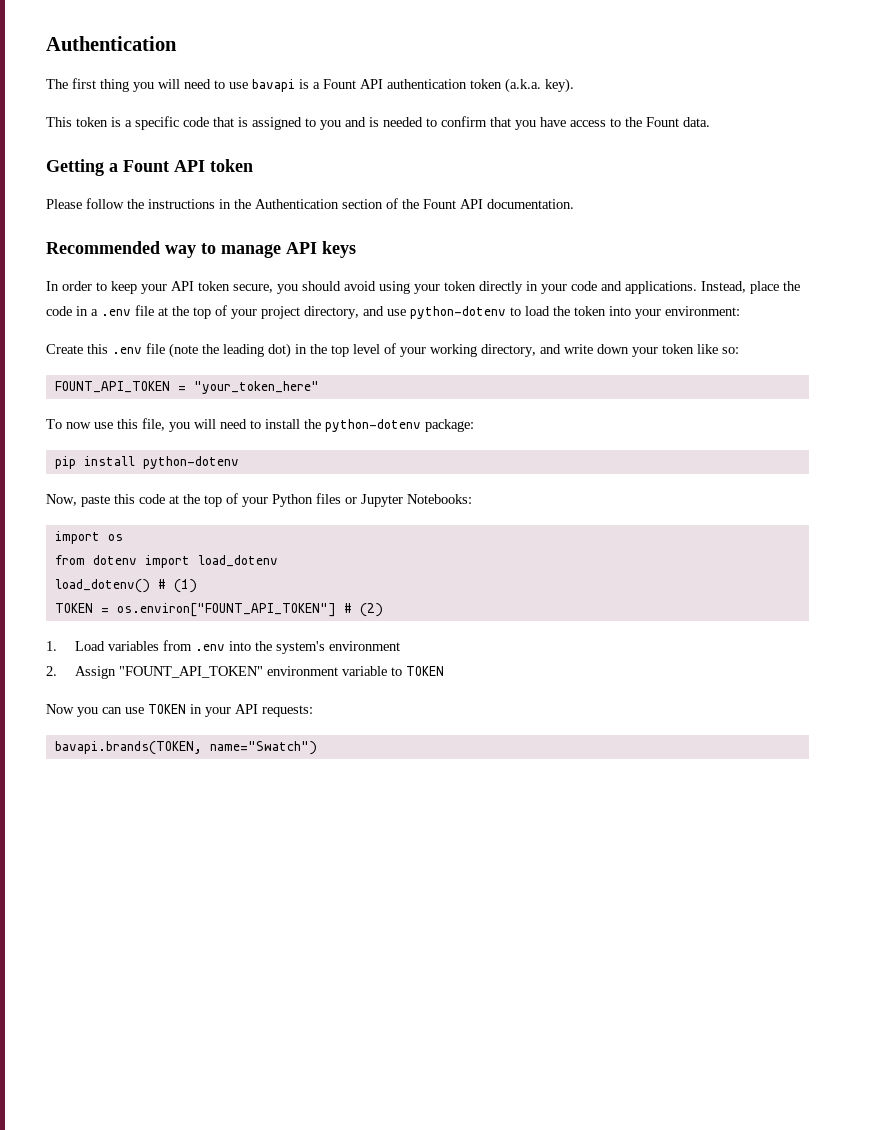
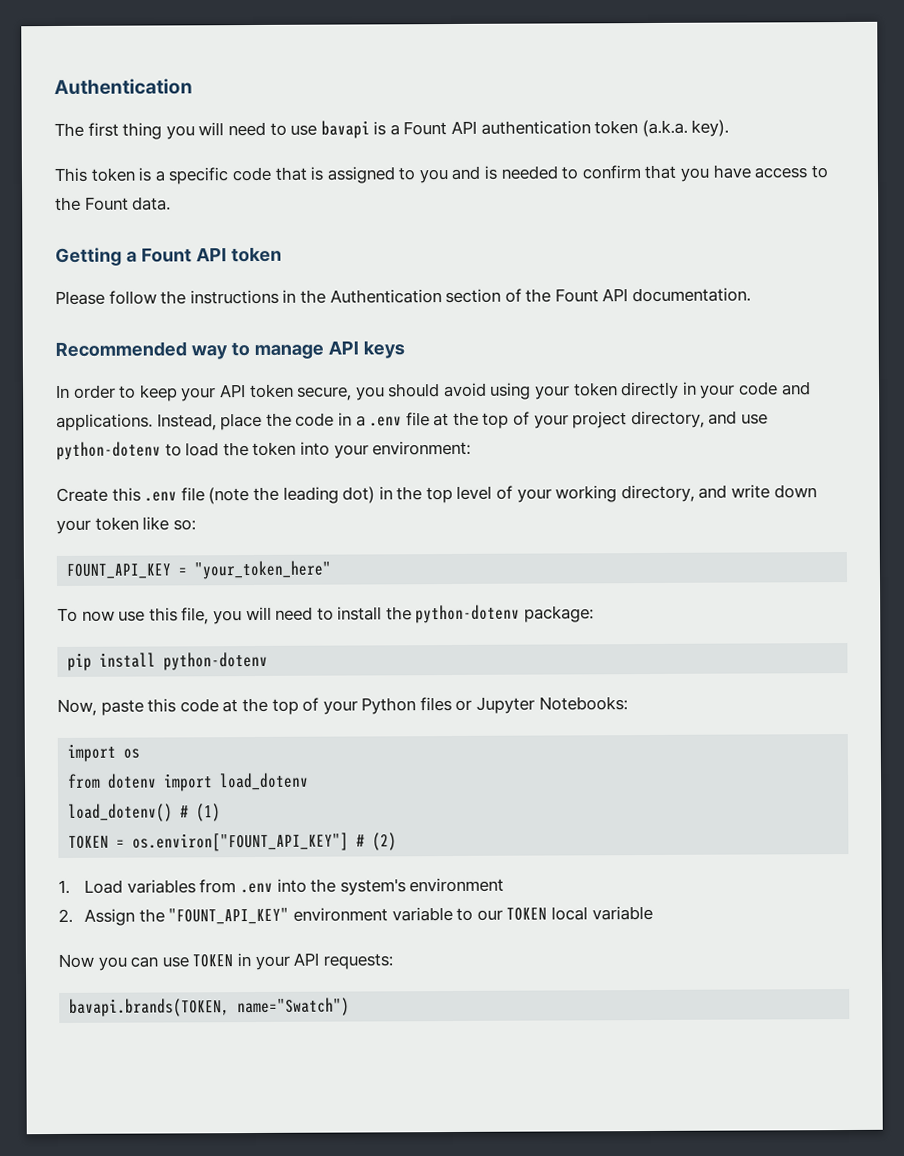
[54,381,170,393] FOUNT_API_TOKEN -> [66,563,172,579] FOUNT_API_KEY
[116,603,336,617] os.environ["FOUNT_API_TOKEN"] -> [132,832,350,852] os.environ["FOUNT_API_KEY"]
[118,666,263,678] "FOUNT_API_TOKEN" -> [138,907,290,925] the "FOUNT_API_KEY"
[405,666,444,676] TOKEN -> [476,905,653,921] our TOKEN local variable

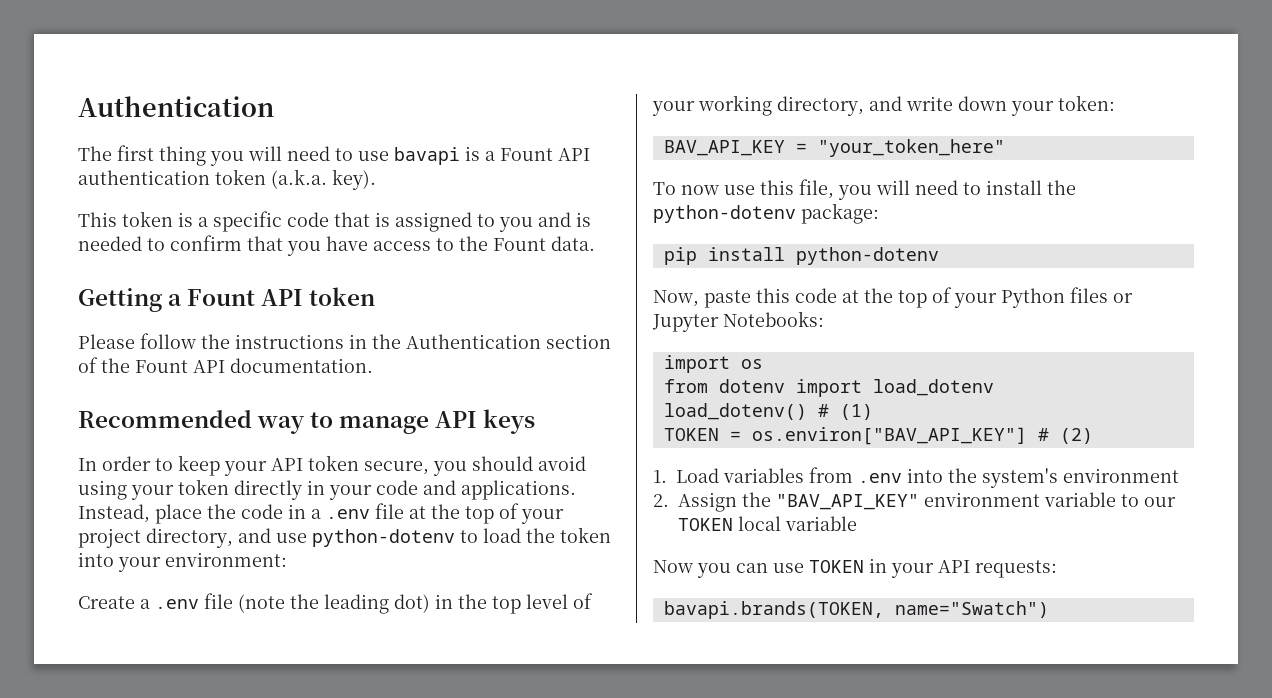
[111,487,141,502] this -> [140,599,150,609] a
[94,516,196,531] [66,563,172,579] token like so: // FOUNT_API_KEY -> [1058,95,1115,111] [663,140,785,156] token: // BAV_API_KEY
[132,832,350,852] os.environ["FOUNT_API_KEY"] -> [751,427,1027,445] os.environ["BAV_API_KEY"]
[168,907,290,925] "FOUNT_API_KEY" -> [776,494,919,510] "BAV_API_KEY"

